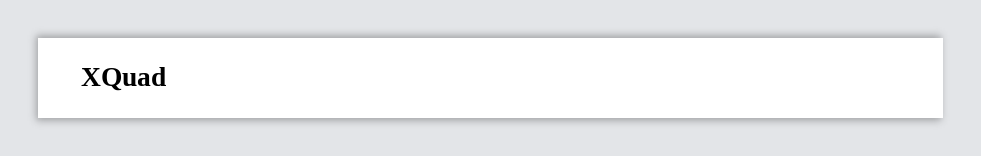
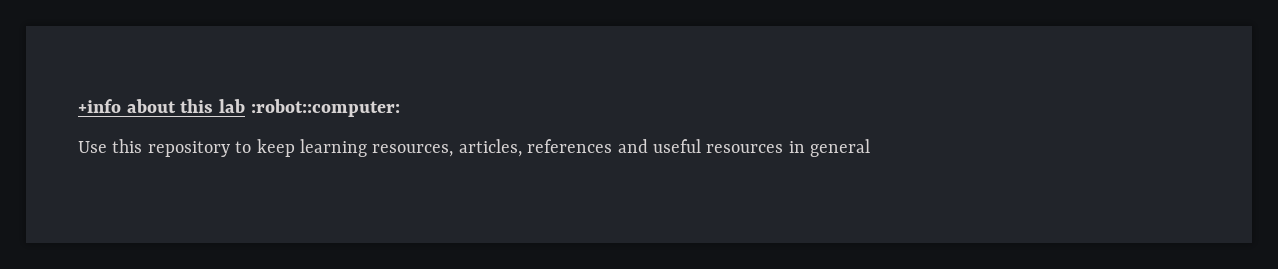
[81,67,166,91] XQuad -> [78,99,400,117] [78,139,871,157] +info about this lab :robot::computer: // Use this repository to keep learning resources, articles, references and useful resources in general

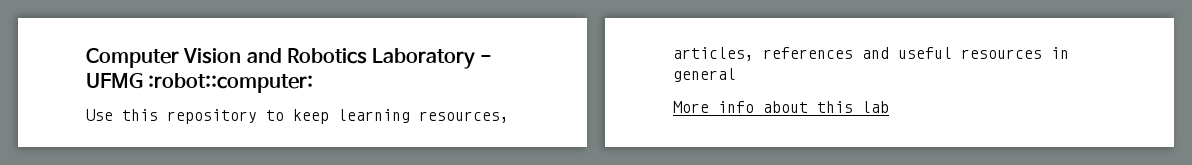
[78,99,246,113] +info about this lab -> [86,48,493,69] [86,73,143,89] Computer Vision and Robotics Laboratory - UFMG
(871, 148) none -> [673,101,889,113] // More info about this lab

